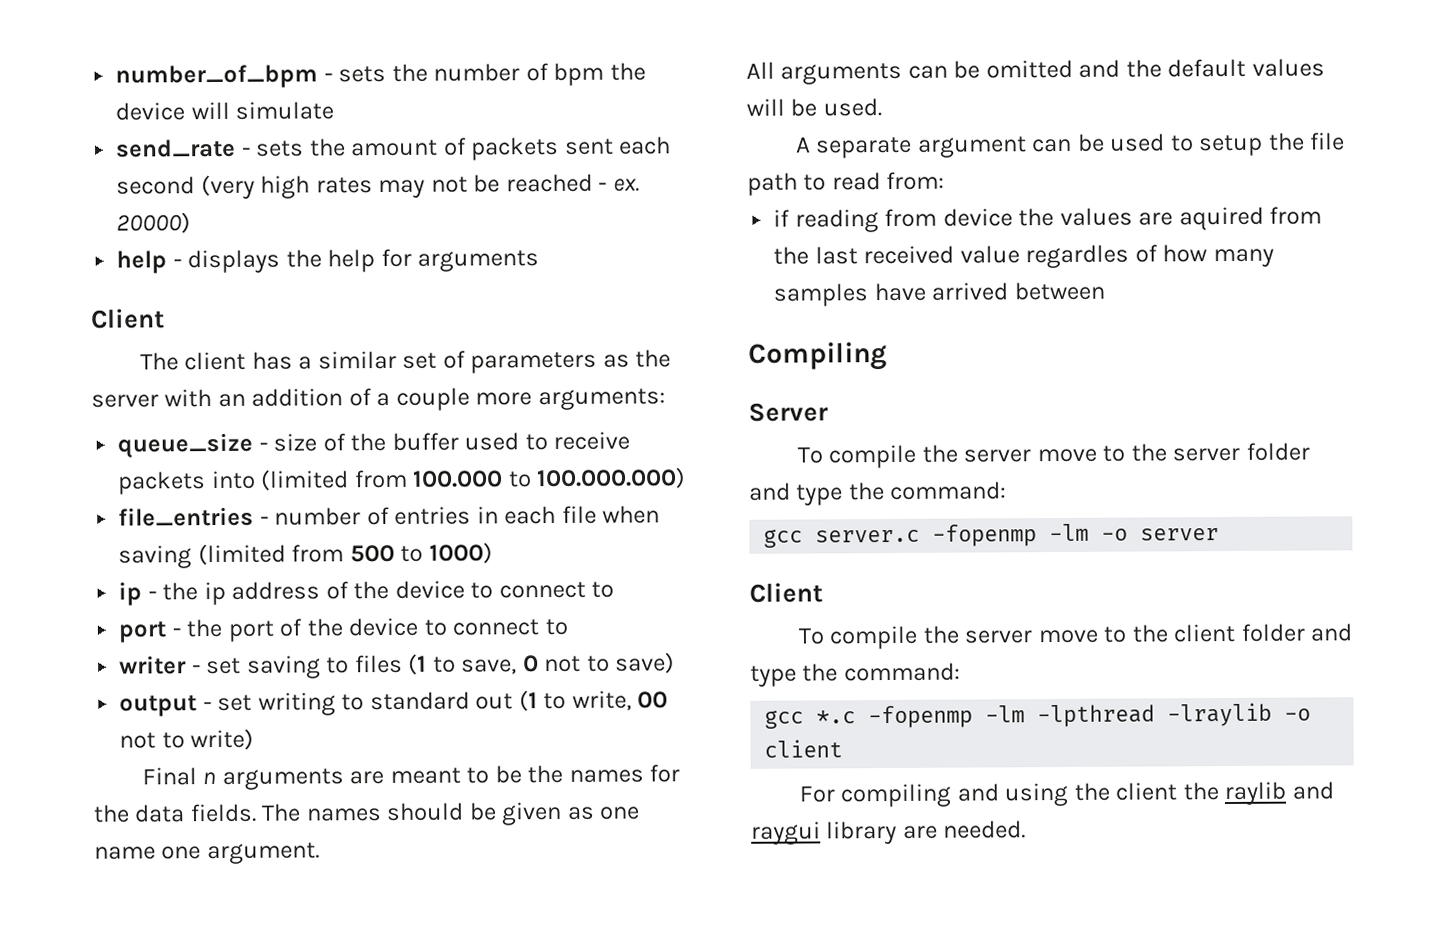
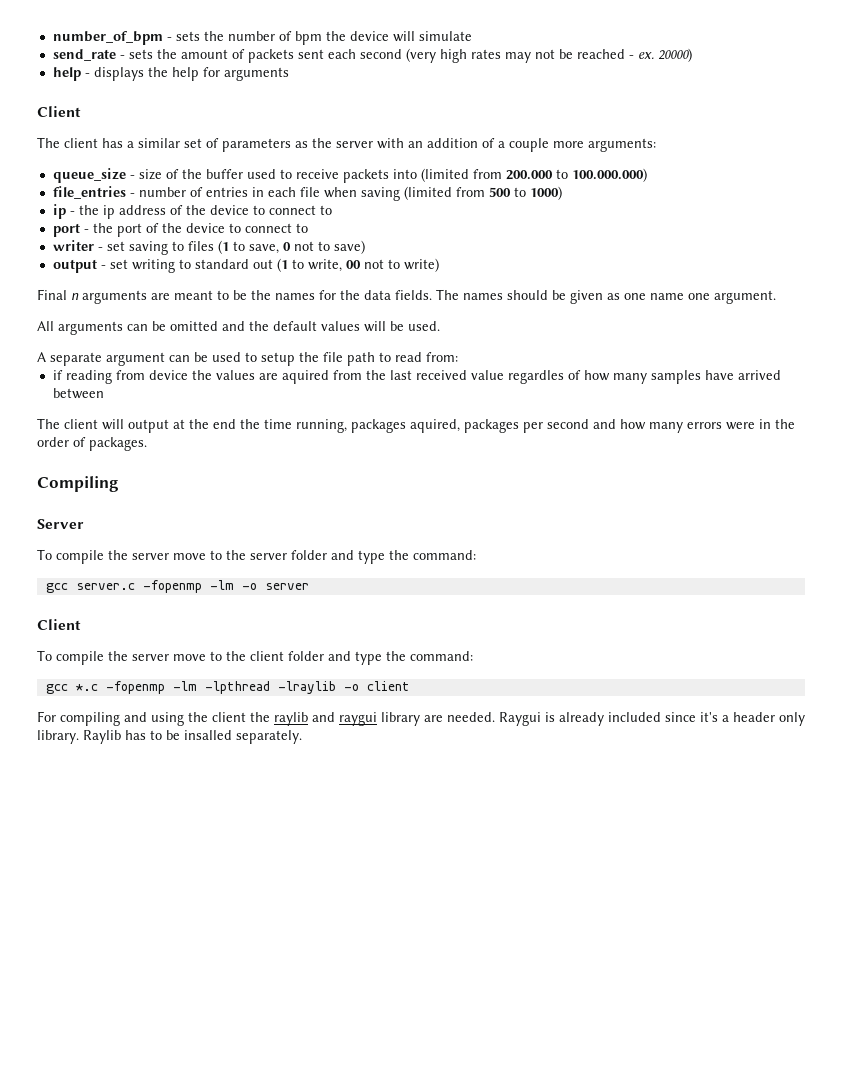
[412,470,504,488] 100.000 -> [505,170,553,180] 200.000
(1105, 291) none -> [37,418,795,433] [37,437,147,451] // The client will output at the end the time running, packages aquired, packages per second and how many errors were in the order of packages.
(1027, 829) none -> [499,712,805,726] [37,730,302,744] Raygui is already included since it's a header only library. Raylib has to be insalled separately.

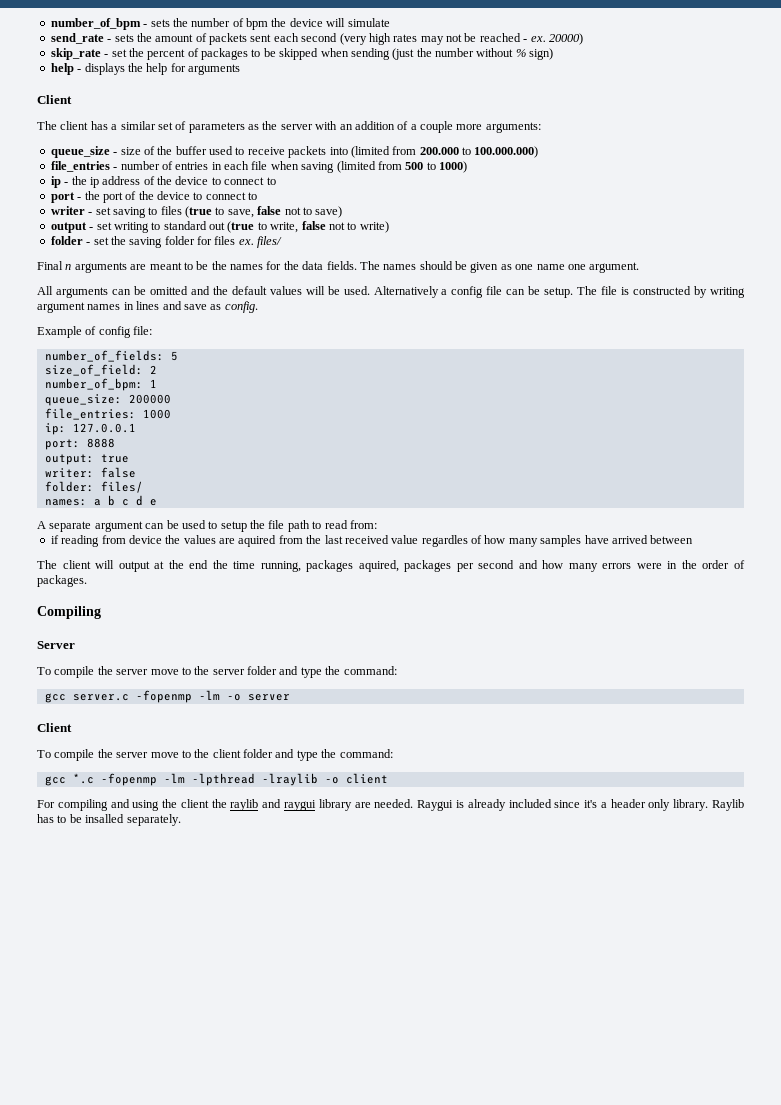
(692, 55) none -> [50,48,554,60] // skip_rate - set the percent of packages to be skipped when sending (just the number without % sign)
[217,240,229,254] (1 -> [185,206,212,218] (true
[282,242,291,251] 0 -> [257,206,282,215] false
[276,258,288,272] (1 -> [227,221,255,233] (true
[345,260,361,269] 00 -> [301,221,326,230] false
(439, 265) none -> [50,236,283,248] // folder - set the saving folder for files ex. files/
(440, 326) none -> [373,286,745,298] [37,301,258,313] [37,326,153,338] [44,350,178,362] [44,364,157,376] [44,378,157,391] [44,394,171,406] [44,408,171,420] [44,423,136,435] [44,438,115,450] [44,454,129,465] [44,467,136,478] [44,481,143,493] [44,495,157,506] Alternatively a config file can be setup. The file is constructed by writing argument names in lines and save as config. // Example of config file: // number_of_fields: 5 // size_of_field: 2 // number_of_bpm: 1 // queue_size: 200000 // file_entries: 1000 // ip: 127.0.0.1 // port: 8888 // output: true // writer: false // folder: files/ // names: a b c d e

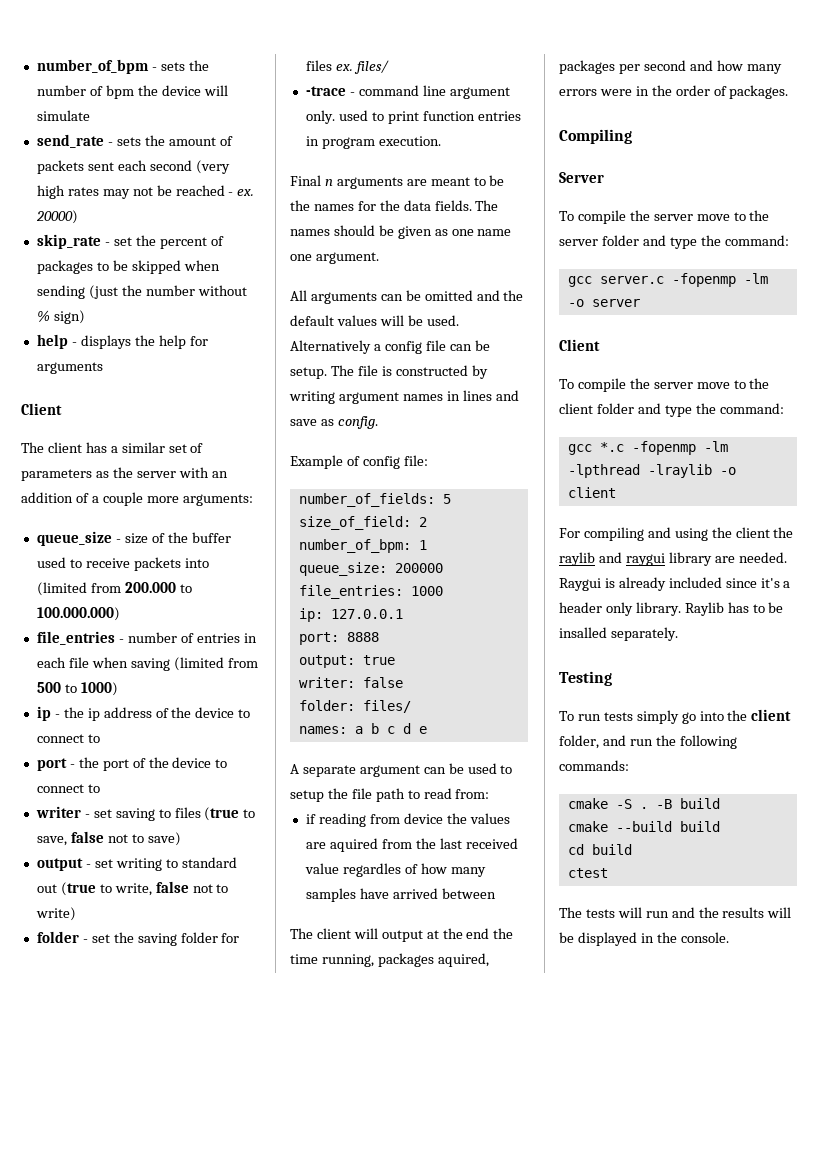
(283, 242) none -> [305,85,510,99] [305,110,521,124] [305,136,441,149] // -trace - command line argument only. used to print function entries in program execution.
(181, 820) none -> [559,671,612,686] [559,709,792,724] [559,735,737,749] [559,760,629,771] [567,798,720,809] [567,821,720,832] [567,844,632,855] [567,868,608,878] [559,907,792,918] [559,932,729,946] // Testing // To run tests simply go into the client folder, and run the following commands: // cmake -S . -B build // cmake --build build // cd build // ctest // The tests will run and the results will be displayed in the console.

